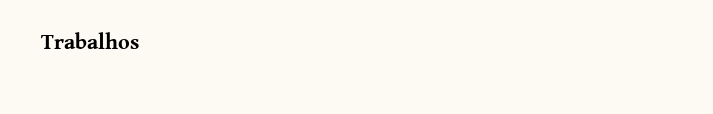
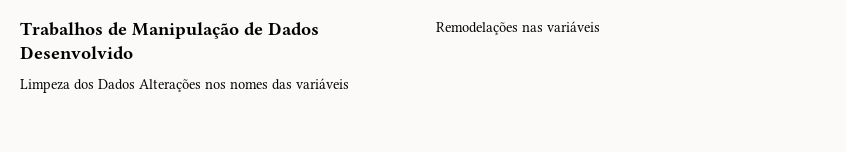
(139, 40) none -> [108,22,319,39] [20,46,133,60] [20,78,349,93] [436,21,600,35] de Manipulação de Dados Desenvolvido // Limpeza dos Dados Alterações nos nomes das variáveis Remodelações nas variáveis

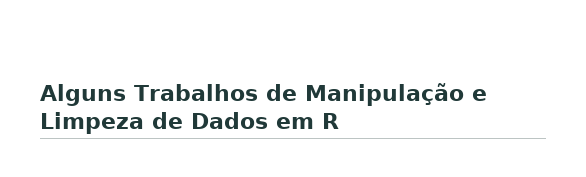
(20, 29) none -> [40,84,126,106] Alguns
[244,22,319,36] [20,46,133,60] [20,78,349,93] [436,21,600,35] de Dados Desenvolvido // Limpeza dos Dados Alterações nos nomes das variáveis Remodelações nas variáveis -> [471,89,487,101] [40,112,339,134] e Limpeza de Dados em R

